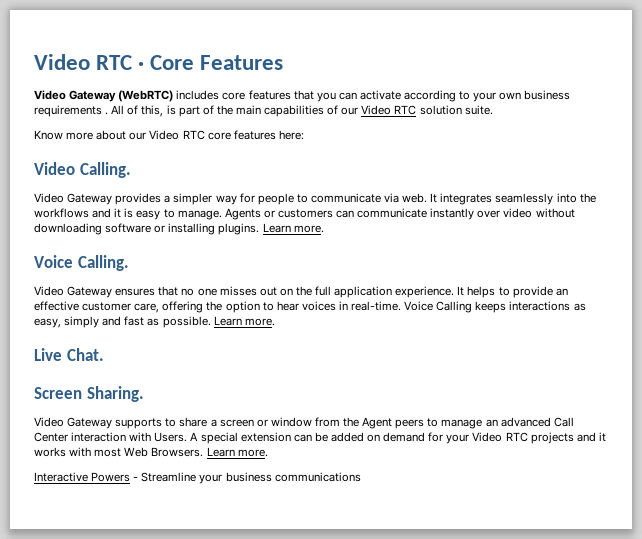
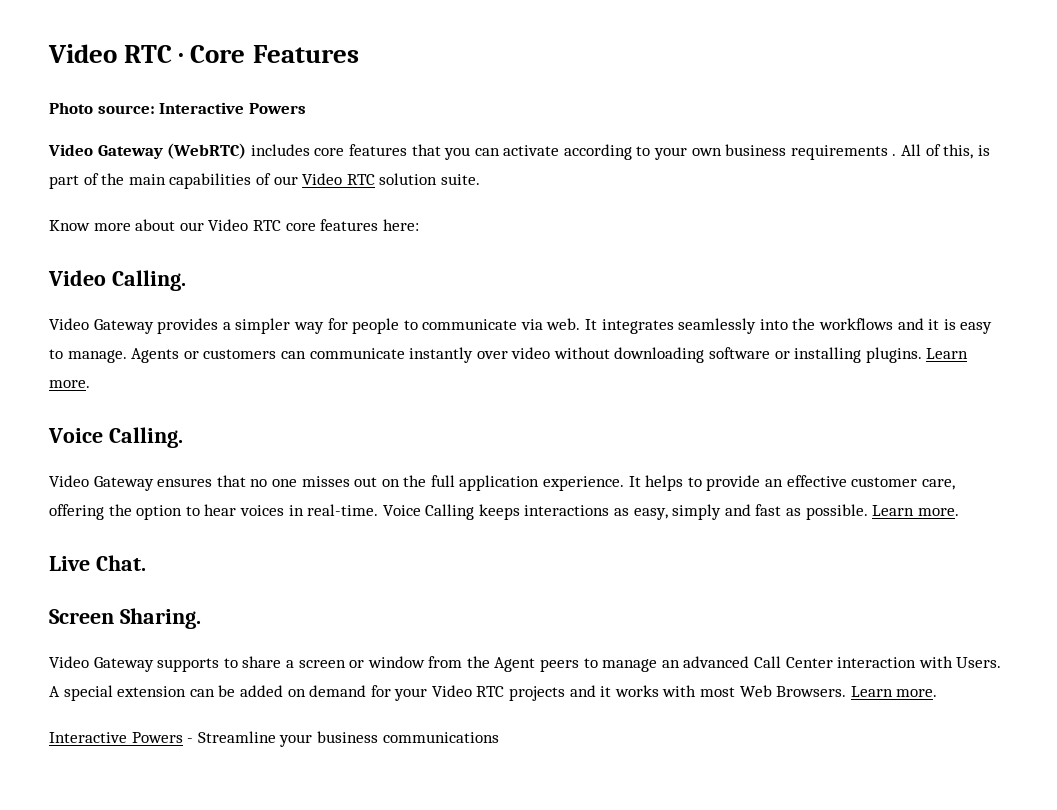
(284, 62) none -> [49,102,306,114] // Photo source: Interactive Powers

